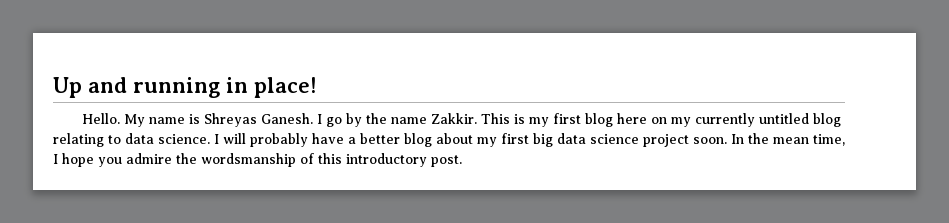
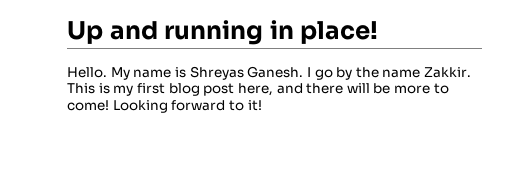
[617,113,842,127] [53,133,845,147] [53,153,462,167] here on my currently untitled blog relating to data science. I will probably have a better blog about my first big data science project soon. In the mean time, I hope you admire the wordsmanship of this introductory post. -> [203,83,449,96] [67,100,262,113] post here, and there will be more to come! Looking forward to it!

